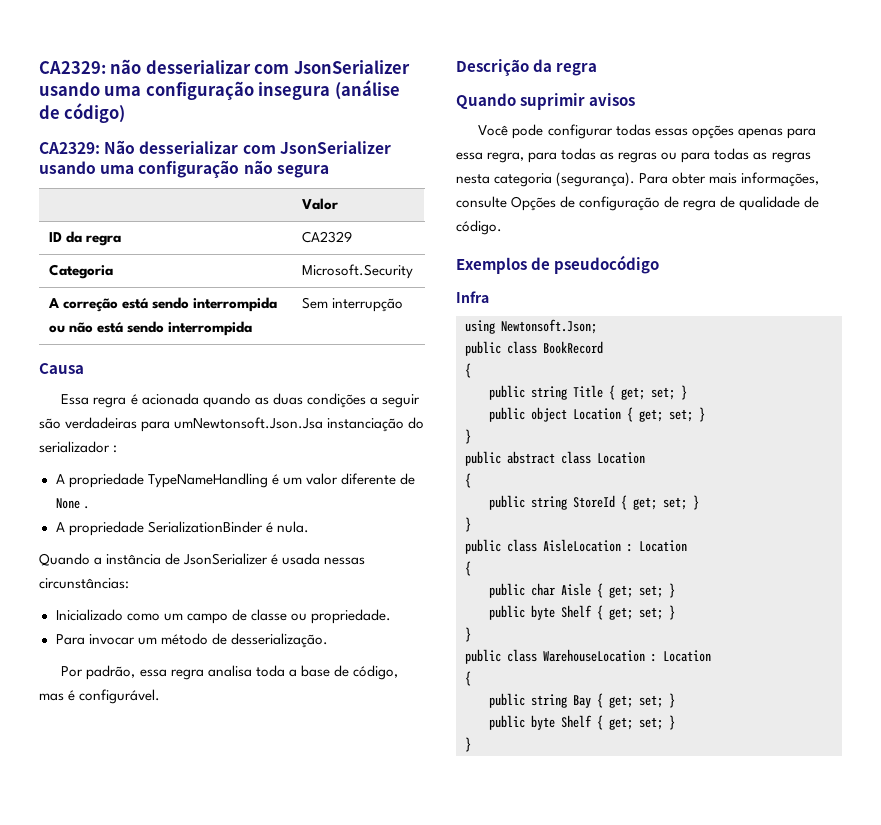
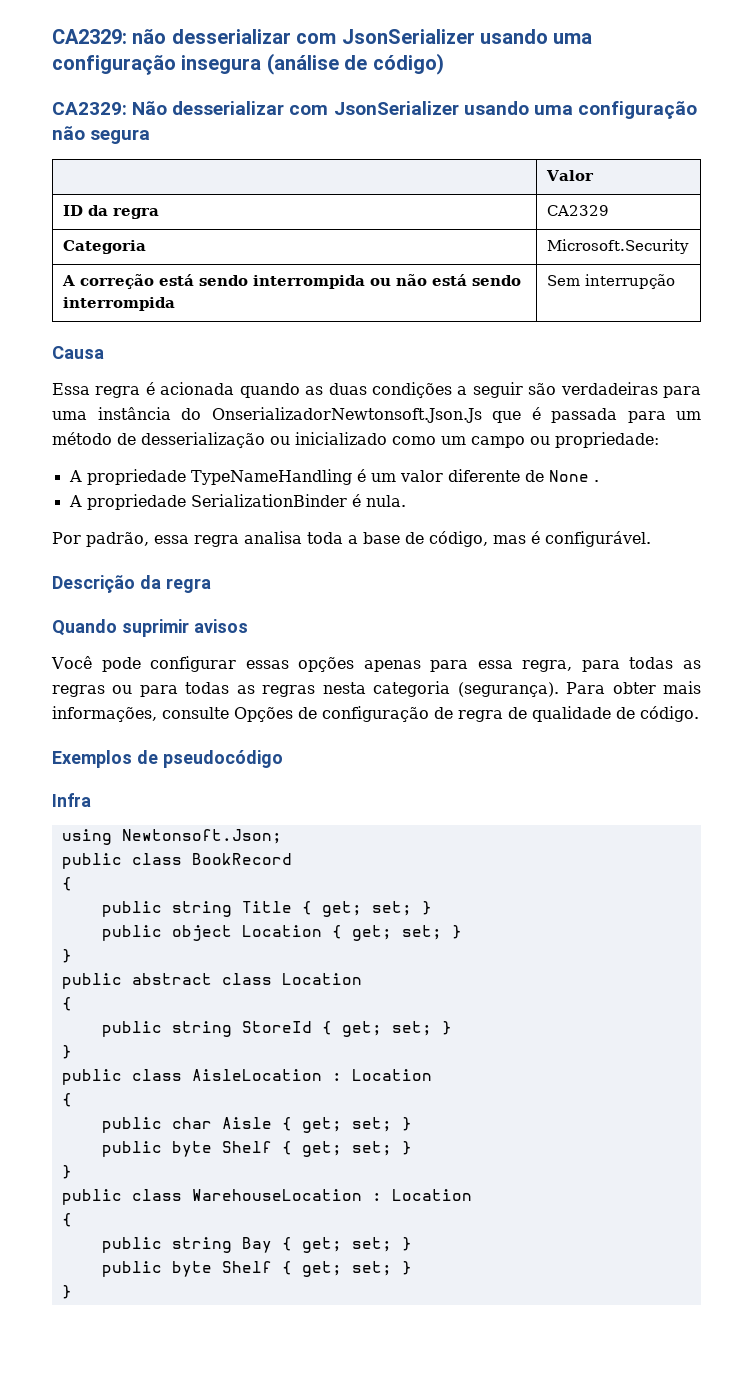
[174,417,425,432] [39,441,118,453] umNewtonsoft.Json.Jsa instanciação do serializador : -> [52,407,701,423] [52,432,659,448] uma instância do OnserializadorNewtonsoft.Json.Js que é passada para um método de desserialização ou inicializado como um campo ou propriedade:
[39,553,366,566] [39,578,129,589] [55,609,391,624] [55,633,328,648] // Quando a instância de JsonSerializer é usada nessas circunstâncias: // Inicializado como um campo de classe ou propriedade. // Para invocar um método de desserialização. -> (406, 501) none
[615,124,651,136] todas -> (237, 664) none

